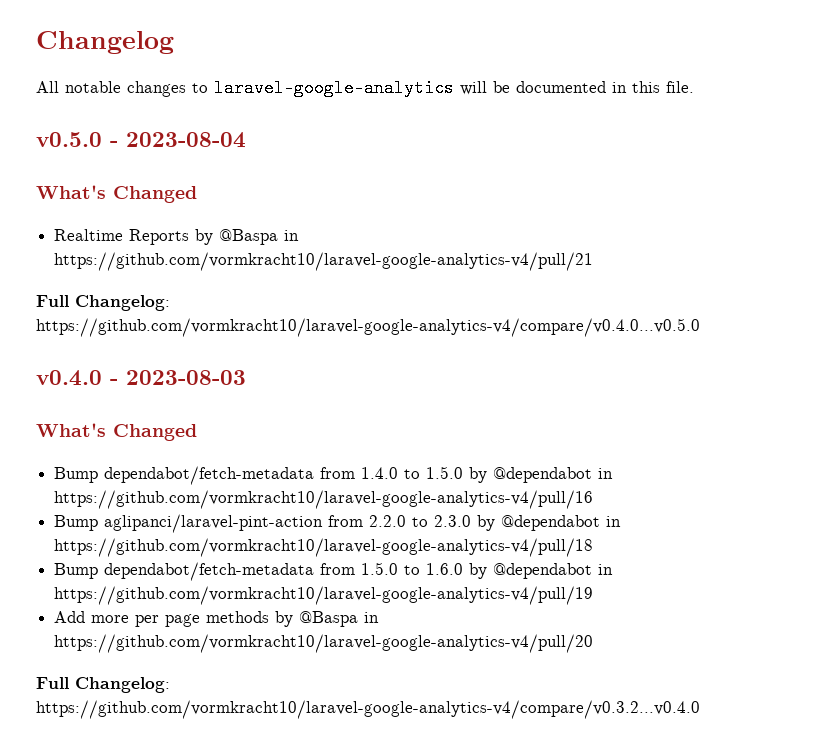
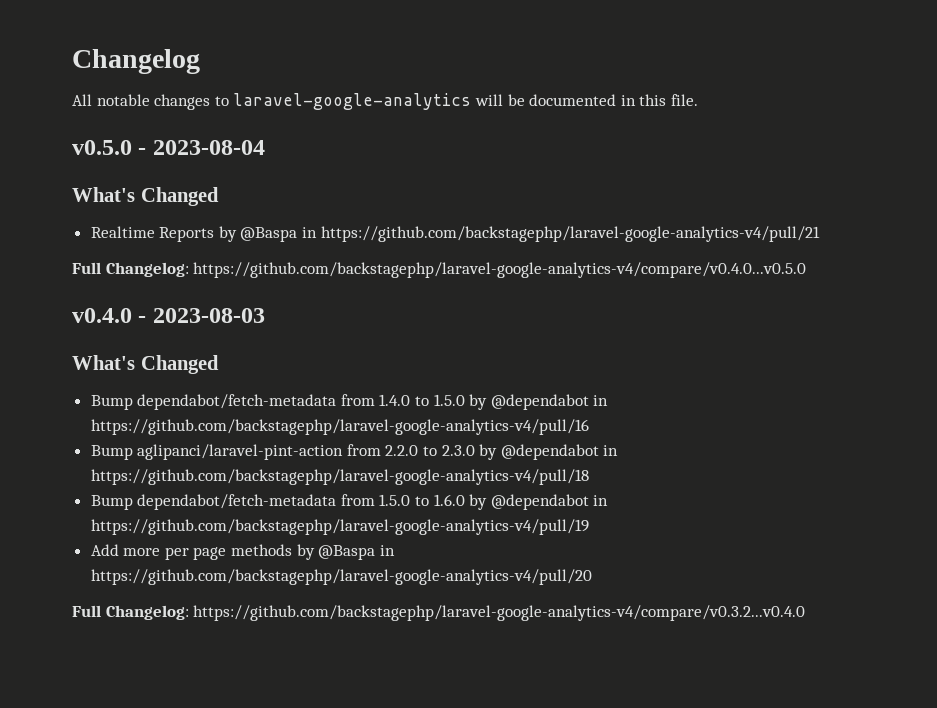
[54,252,594,271] [36,295,170,311] [36,318,700,337] https://github.com/vormkracht10/laravel-google-analytics-v4/pull/21 // Full Changelog: https://github.com/vormkracht10/laravel-google-analytics-v4/compare/v0.4.0...v0.5.0 -> [320,226,820,242] [72,262,807,278] https://github.com/backstagephp/laravel-google-analytics-v4/pull/21 // Full Changelog: https://github.com/backstagephp/laravel-google-analytics-v4/compare/v0.4.0...v0.5.0
[54,490,594,509] https://github.com/vormkracht10/laravel-google-analytics-v4/pull/16 -> [90,419,589,435] https://github.com/backstagephp/laravel-google-analytics-v4/pull/16
[54,538,594,557] https://github.com/vormkracht10/laravel-google-analytics-v4/pull/18 -> [90,469,589,485] https://github.com/backstagephp/laravel-google-analytics-v4/pull/18
[54,586,594,605] https://github.com/vormkracht10/laravel-google-analytics-v4/pull/19 -> [90,519,589,535] https://github.com/backstagephp/laravel-google-analytics-v4/pull/19
[54,634,594,653] [36,677,170,693] [36,700,700,719] https://github.com/vormkracht10/laravel-google-analytics-v4/pull/20 // Full Changelog: https://github.com/vormkracht10/laravel-google-analytics-v4/compare/v0.3.2...v0.4.0 -> [90,569,592,585] [72,605,806,621] https://github.com/backstagephp/laravel-google-analytics-v4/pull/20 // Full Changelog: https://github.com/backstagephp/laravel-google-analytics-v4/compare/v0.3.2...v0.4.0

